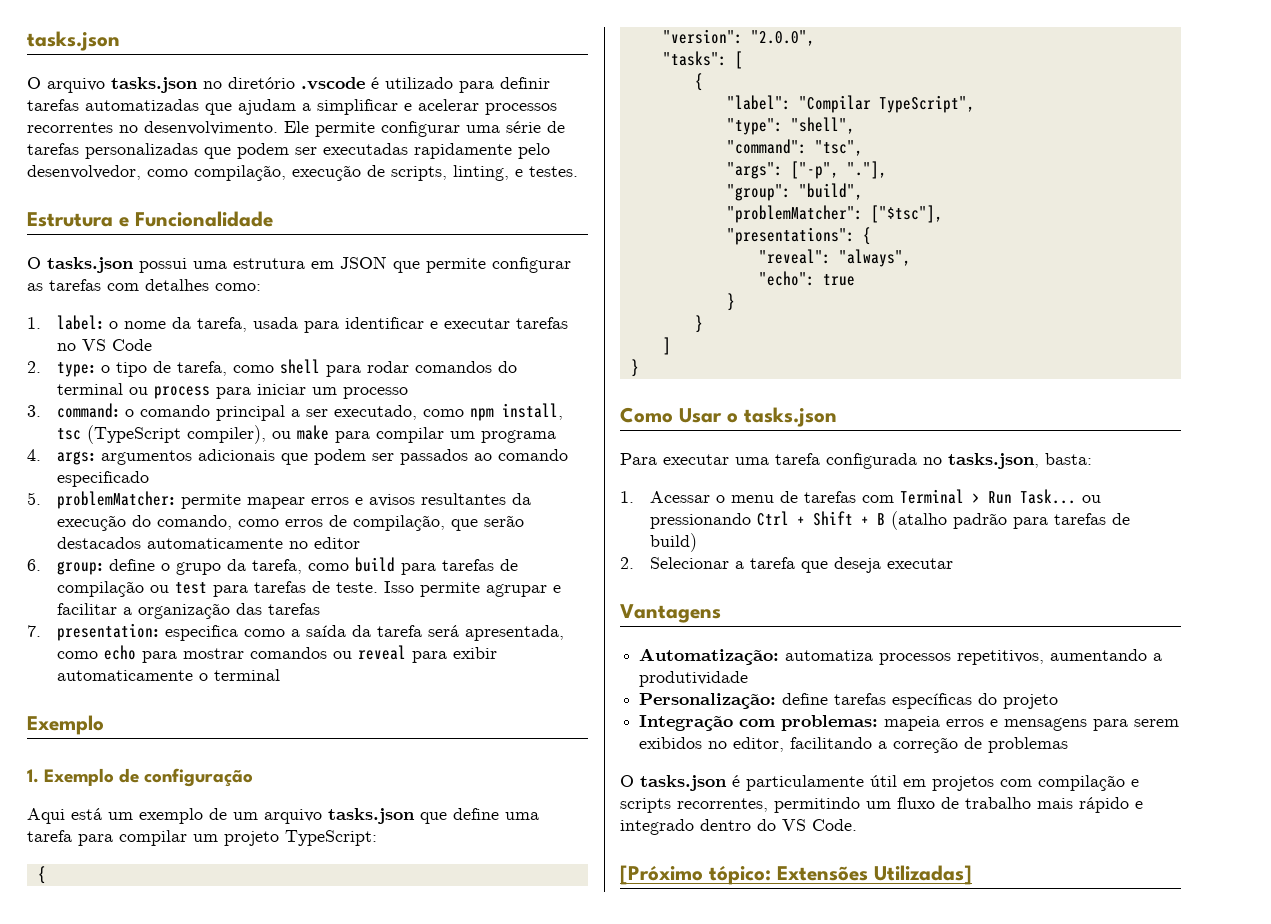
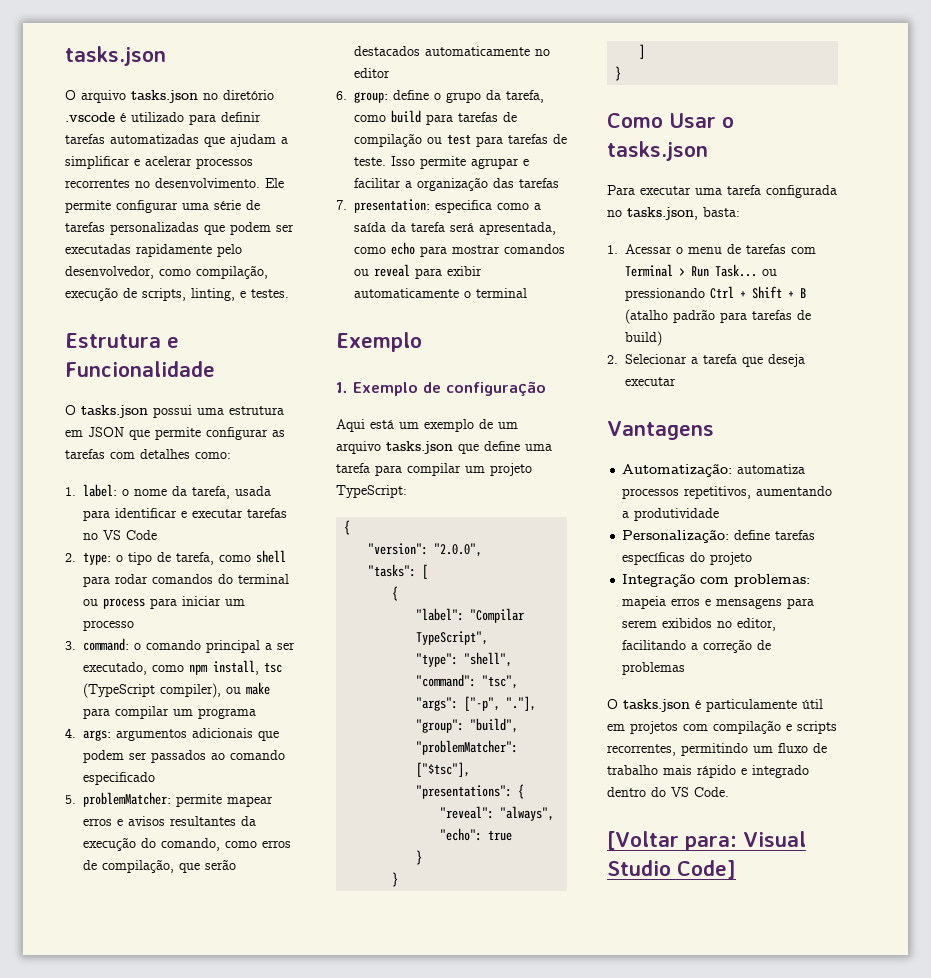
[620,865,972,885] [Próximo tópico: Extensões Utilizadas] -> [607,831,806,851] [607,860,736,879] [Voltar para: Visual Studio Code]

